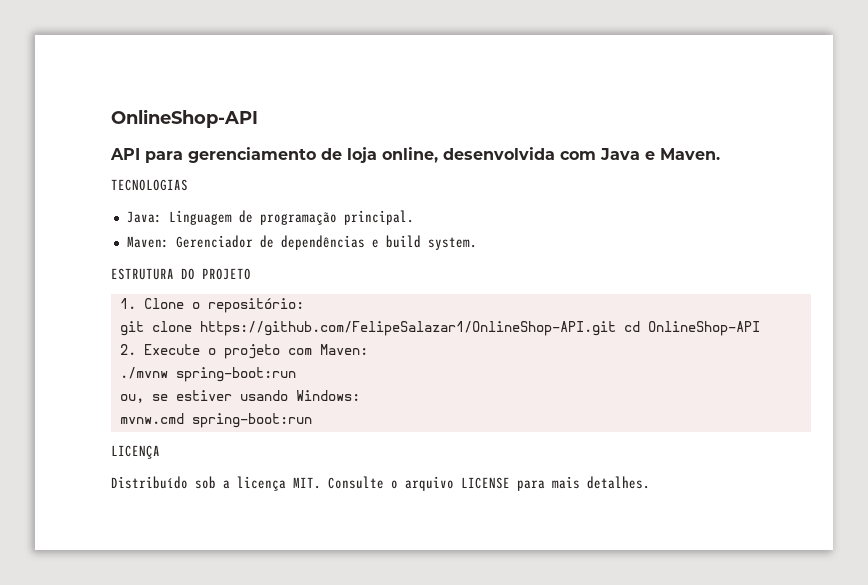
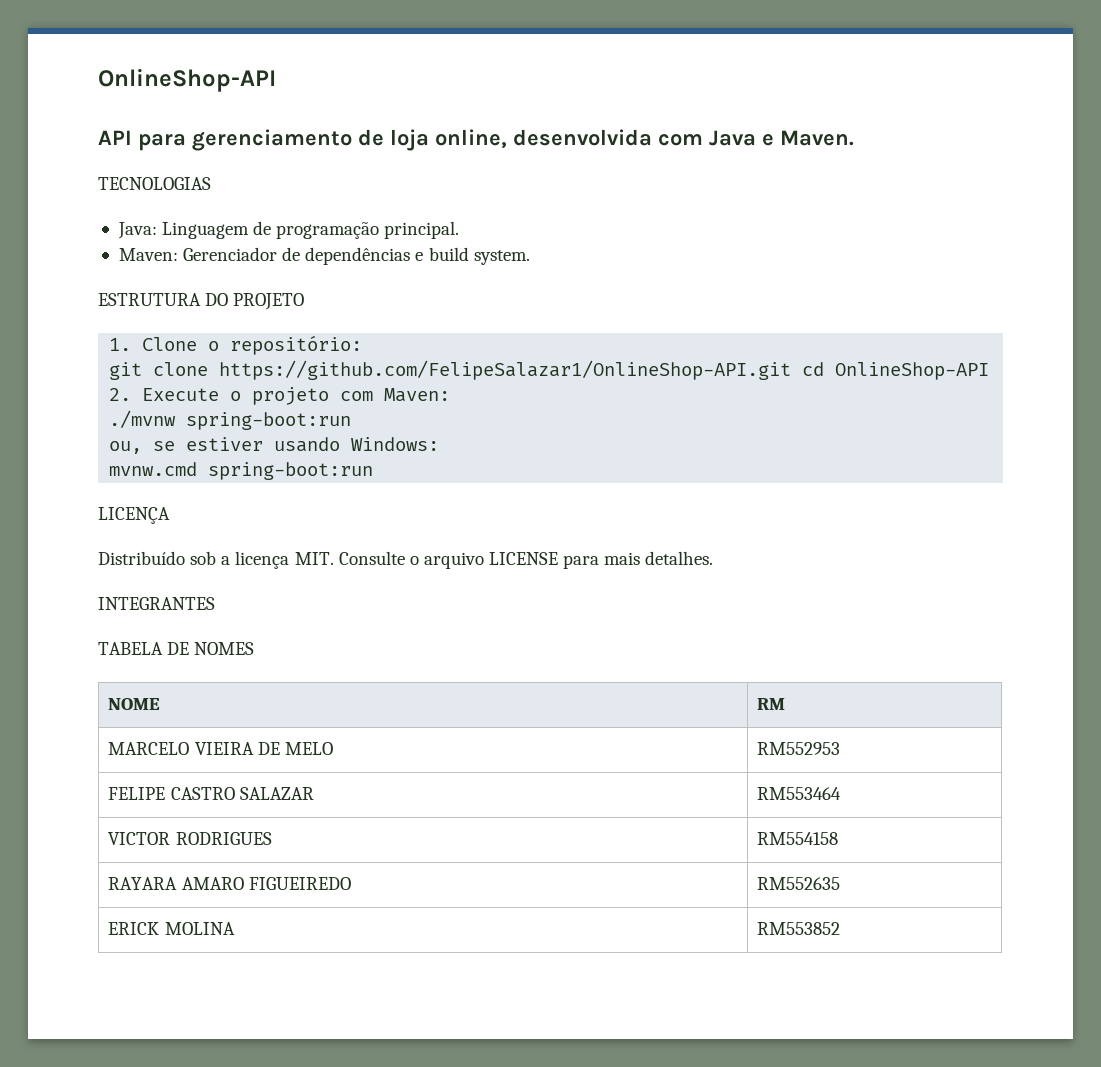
(650, 482) none -> [98,597,215,610] [98,642,255,655] [108,698,161,710] [757,698,786,710] [108,742,333,755] [757,742,841,755] [108,787,314,800] [757,787,842,800] [108,832,272,845] [757,832,839,845] [108,877,351,890] [757,877,841,890] [108,922,235,935] [757,922,841,935] // INTEGRANTES // TABELA DE NOMES // NOME | RM // MARCELO VIEIRA DE MELO | RM552953 // FELIPE CASTRO SALAZAR | RM553464 // VICTOR RODRIGUES | RM554158 // RAYARA AMARO FIGUEIREDO | RM552635 // ERICK MOLINA | RM553852

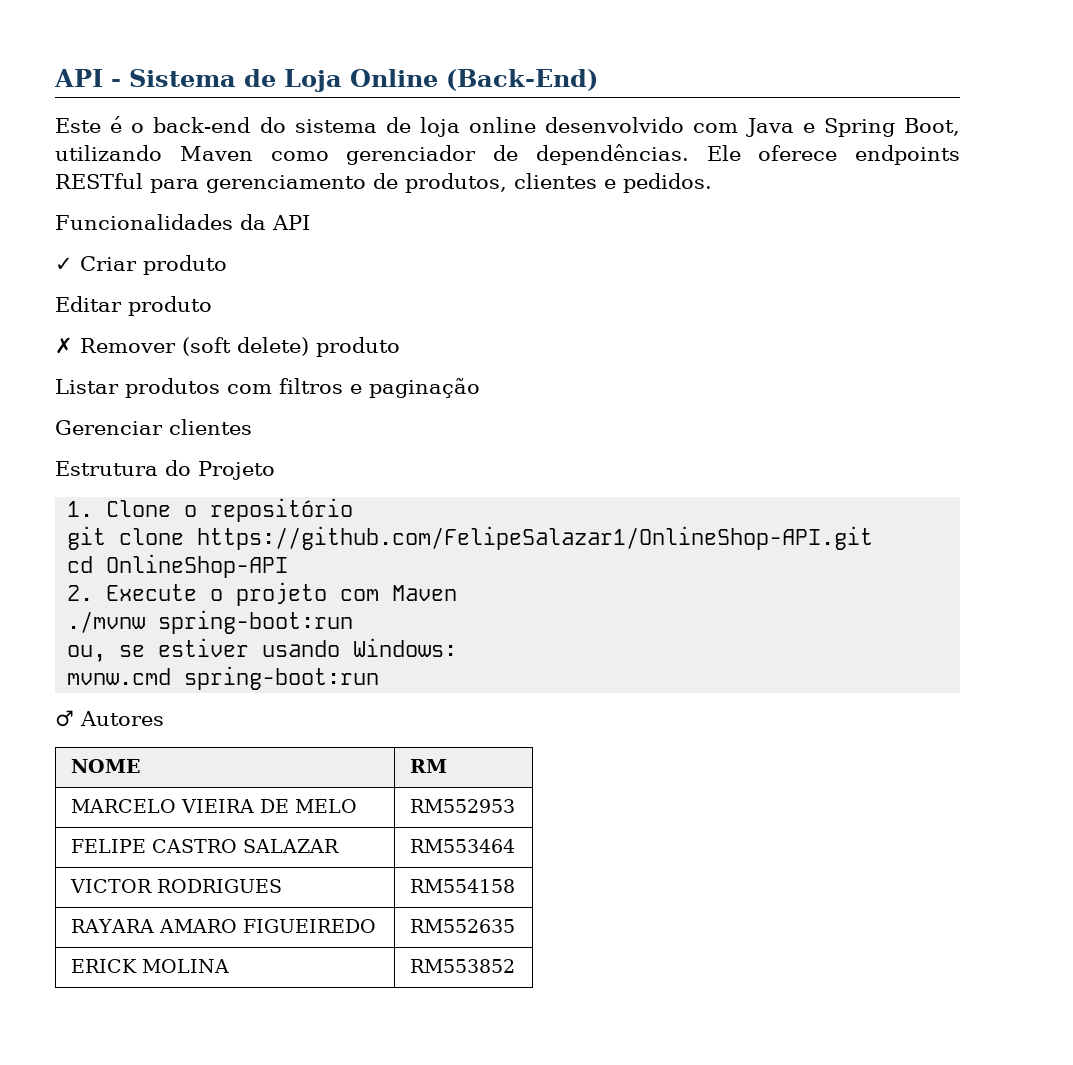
[98,68,276,92] [98,129,854,151] [98,177,211,190] [117,221,460,239] [118,247,530,265] [98,293,305,310] OnlineShop-API // API para gerenciamento de loja online, desenvolvida com Java e Maven. // TECNOLOGIAS // Java: Linguagem de programação principal. // Maven: Gerenciador de dependências e build system. // ESTRUTURA DO PROJETO -> [54,69,598,92] [55,116,960,137] [55,144,960,165] [55,173,712,193] [55,214,310,230] [55,255,227,275] [55,296,212,316] [55,337,400,357] [55,378,480,398] [55,419,252,435] [55,460,275,480] API - Sistema de Loja Online (Back-End) // Este é o back-end do sistema de loja online desenvolvido com Java e Spring Boot, utilizando Maven como gerenciador de dependências. Ele oferece endpoints RESTful para gerenciamento de produtos, clientes e pedidos. // Funcionalidades da API // ✓ Criar produto // Editar produto // ✗ Remover (soft delete) produto // Listar produtos com filtros e paginação // Gerenciar clientes // Estrutura do Projeto
[230,335,363,355] repositório: -> [210,498,354,522] repositório
(792, 370) none -> (874, 538) //
[384,388,451,402] Maven: -> [392,585,458,601] Maven
[98,507,170,524] [98,551,714,569] [98,597,215,610] [98,642,255,655] LICENÇA // Distribuído sob a licença MIT. Consulte o arquivo LICENSE para mais detalhes. // INTEGRANTES // TABELA DE NOMES -> [55,710,164,727] ♂ Autores

